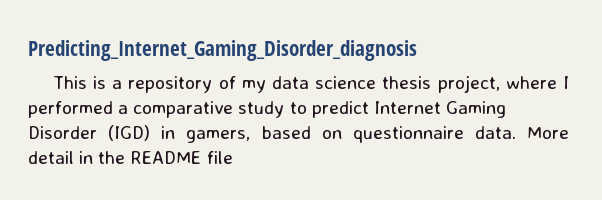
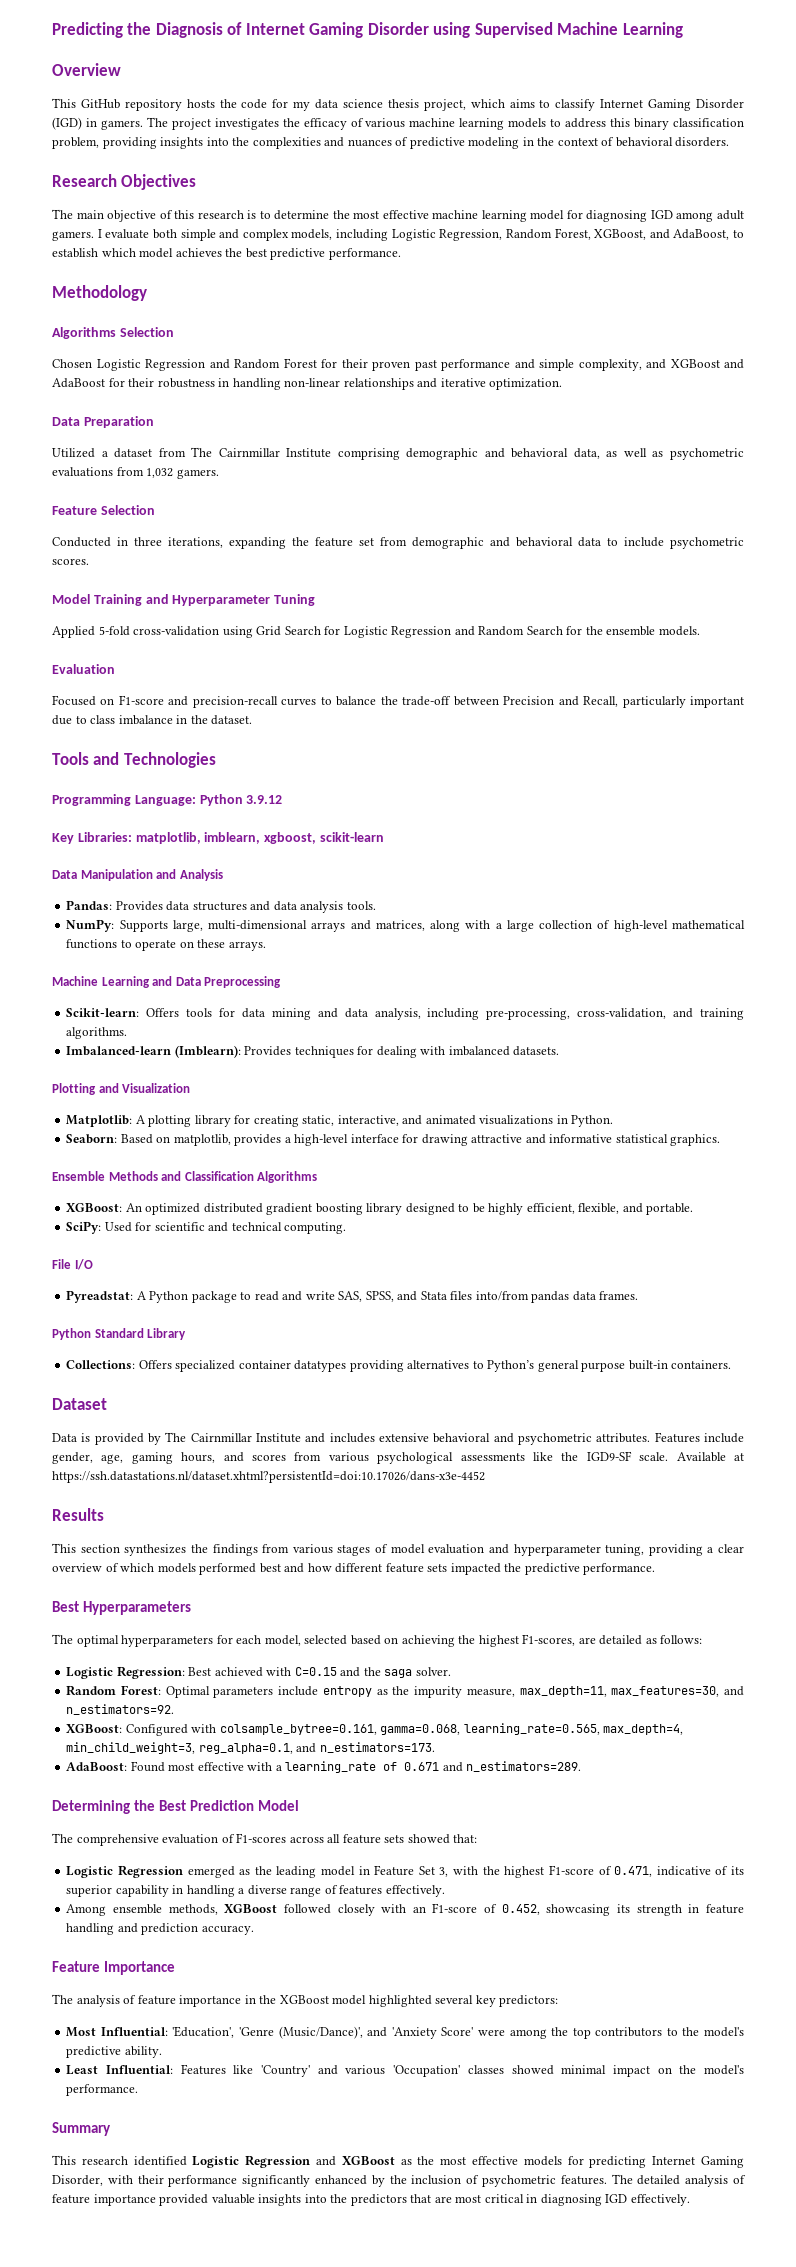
[28,40,417,61] [52,76,236,93] Predicting_Internet_Gaming_Disorder_diagnosis // This is a repository of -> [52,22,683,38] [52,63,121,76] [52,98,289,111] Predicting the Diagnosis of Internet Gaming Disorder using Supervised Machine Learning // Overview // This GitHub repository hosts the code for
[505,76,569,89] [28,101,369,118] where I performed a comparative study to predict -> [470,99,596,111] which aims to classify
[186,126,569,143] [28,151,233,164] gamers, based on questionnaire data. More detail in the README file -> [100,117,745,130] [52,137,730,149] [52,174,197,190] [52,209,744,222] [52,228,744,241] [52,248,401,260] [52,285,147,301] [52,327,174,339] [52,358,744,371] [52,378,563,390] [52,416,154,428] [52,447,744,460] [52,467,219,479] [52,505,155,515] [52,537,744,549] [52,558,89,565] [52,594,316,606] [52,626,700,638] [52,664,115,674] [52,695,745,708] [52,715,253,725] [52,752,216,768] [52,794,283,806] [52,832,384,844] [52,869,223,881] [66,900,376,913] [66,919,746,932] [66,939,266,951] [52,976,282,988] [66,1008,744,1020] [66,1027,128,1039] [66,1045,560,1058] [52,1083,191,1095] [66,1115,614,1127] [66,1134,721,1146] [52,1171,318,1183] [66,1203,694,1215] [66,1221,347,1234] [52,1259,93,1270] [66,1290,639,1303] [52,1328,187,1340] [66,1360,732,1372] [52,1398,107,1410] [52,1432,745,1445] [52,1451,744,1464] [52,1471,485,1483] [52,1508,104,1521] [52,1543,744,1556] [52,1563,656,1575] [52,1601,192,1615] [52,1634,703,1647] [66,1666,451,1679] [66,1685,745,1698] [66,1704,175,1715] [66,1723,684,1736] [66,1742,435,1754] [66,1761,582,1773] [52,1800,300,1814] [52,1833,478,1846] [66,1865,745,1878] [66,1885,445,1897] [66,1903,744,1916] [66,1923,254,1935] [52,1961,176,1975] [52,1994,559,2007] [66,2026,745,2039] [66,2046,162,2058] [66,2064,744,2077] [66,2084,139,2096] [52,2122,111,2136] [52,2155,744,2168] [52,2174,746,2187] [52,2194,690,2206] gamers. The project investigates the efficacy of various machine learning models to address this binary classification problem, providing insights into the complexities and nuances of predictive modeling in the context of behavioral disorders. // Research Objectives // The main objective of this research is to determine the most effective machine learning model for diagnosing IGD among adult gamers. I evaluate both simple and complex models, including Logistic Regression, Random Forest, XGBoost, and AdaBoost, to establish which model achieves the best predictive performance. // Methodology // Algorithms Selection // Chosen Logistic Regression and Random Forest for their proven past performance and simple complexity, and XGBoost and AdaBoost for their robustness in handling non-linear relationships and iterative optimization. // Data Preparation // Utilized a dataset from The Cairnmillar Institute comprising demographic and behavioral data, as well as psychometric evaluations from 1,032 gamers. // Feature Selection // Conducted in three iterations, expanding the feature set from demographic and behavioral data to include psychometric scores. // Model Training and Hyperparameter Tuning // Applied 5-fold cross-validation using Grid Search for Logistic Regression and Random Search for the ensemble models. // Evaluation // Focused on F1-score and precision-recall curves to balance the trade-off between Precision and Recall, particularly important due to class imbalance in the dataset. // Tools and Technologies // Programming Language: Python 3.9.12 // Key Libraries: matplotlib, imblearn, xgboost, scikit-learn // Data Manipulation and Analysis // Pandas: Provides data structures and data analysis tools. // NumPy: Supports large, multi-dimensional arrays and matrices, along with a large collection of high-level mathematical functions to operate on these arrays. // Machine Learning and Data Preprocessing // Scikit-learn: Offers tools for data mining and data analysis, including pre-processing, cross-validation, and training algorithms. // Imbalanced-learn (Imblearn): Provides techniques for dealing with imbalanced datasets. // Plotting and Visualization // Matplotlib: A plotting library for creating static, interactive, and animated visualizations in Python. // Seaborn: Based on matplotlib, provides a high-level interface for drawing attractive and informative statistical graphics. // Ensemble Methods and Classification Algorithms // XGBoost: An optimized distributed gradient boosting library designed to be highly efficient, flexible, and portable. // SciPy: Used for scientific and technical computing. // File I/O // Pyreadstat: A Python package to read and write SAS, SPSS, and Stata files into/from pandas data frames. // Python Standard Library // Collections: Offers specialized container datatypes providing alternatives to Python’s general purpose built-in containers. // Dataset // Data is provided by The Cairnmillar Institute and includes extensive behavioral and psychometric attributes. Features include gender, age, gaming hours, and scores from various psychological assessments like the IGD9-SF scale. Available at https://ssh.datastations.nl/dataset.xhtml?persistentId=doi:10.17026/dans-x3e-4452 // Results // This section synthesizes the findings from various stages of model evaluation and hyperparameter tuning, providing a clear overview of which models performed best and how different feature sets impacted the predictive performance. // Best Hyperparameters // The optimal hyperparameters for each model, selected based on achieving the highest F1-scores, are detailed as follows: // Logistic Regression: Best achieved with C=0.15 and the saga solver. // Random Forest: Optimal parameters include entropy as the impurity measure, max_depth=11, max_features=30, and n_estimators=92. // XGBoost: Configured with colsample_bytree=0.161, gamma=0.068, learning_rate=0.565, max_depth=4, min_child_weight=3, reg_alpha=0.1, and n_estimators=173. // AdaBoost: Found most effective with a learning_rate of 0.671 and n_estimators=289. // Determining the Best Prediction Model // The comprehensive evaluation of F1-scores across all feature sets showed that: // Logistic Regression emerged as the leading model in Feature Set 3, with the highest F1-score of 0.471, indicative of its superior capability in handling a diverse range of features effectively. // Among ensemble methods, XGBoost followed closely with an F1-score of 0.452, showcasing its strength in feature handling and prediction accuracy. // Feature Importance // The analysis of feature importance in the XGBoost model highlighted several key predictors: // Most Influential: 'Education', 'Genre (Music/Dance)', and 'Anxiety Score' were among the top contributors to the model's predictive ability. // Least Influential: Features like 'Country' and various 'Occupation' classes showed minimal impact on the model's performance. // Summary // This research identified Logistic Regression and XGBoost as the most effective models for predicting Internet Gaming Disorder, with their performance significantly enhanced by the inclusion of psychometric features. The detailed analysis of feature importance provided valuable insights into the predictors that are most critical in diagnosing IGD effectively.

